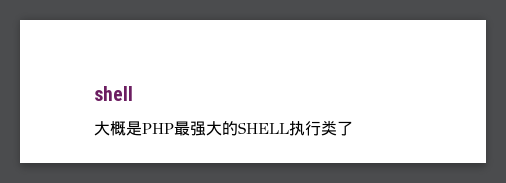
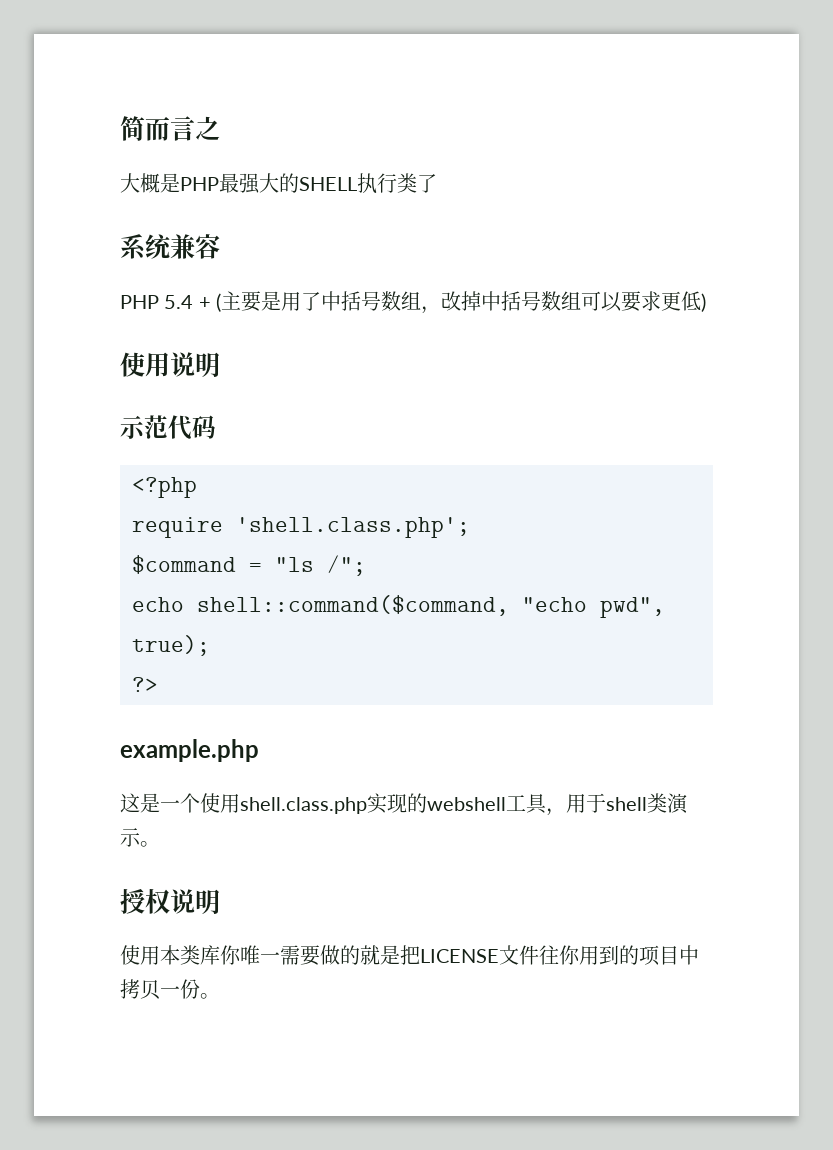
[94,86,133,101] shell -> [120,116,220,141] 简而言之
(353, 128) none -> [120,234,220,260] [120,291,707,314] [120,352,220,377] [120,415,216,440] [132,477,197,498] [132,517,470,538] [132,555,366,576] [132,595,665,618] [132,635,210,656] [132,677,158,692] [120,739,259,762] [120,793,689,816] [120,828,160,847] [120,888,220,914] [120,945,699,966] [120,979,220,1000] // 系统兼容 // PHP 5.4 + (主要是用了中括号数组，改掉中括号数组可以要求更低) // 使用说明 // 示范代码 // <?php // require 'shell.class.php'; // $command = "ls /"; // echo shell::command($command, "echo pwd", true); // ?> // example.php // 这是一个使用shell.class.php实现的webshell工具，用于shell类演示。 // 授权说明 // 使用本类库你唯一需要做的就是把LICENSE文件往你用到的项目中拷贝一份。

